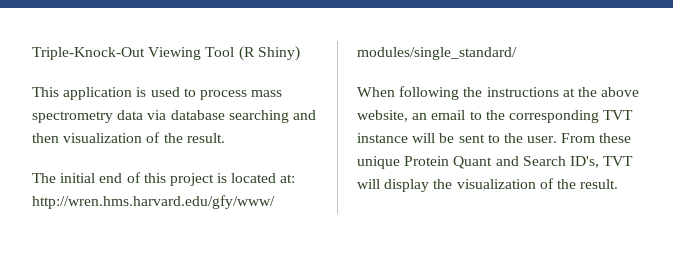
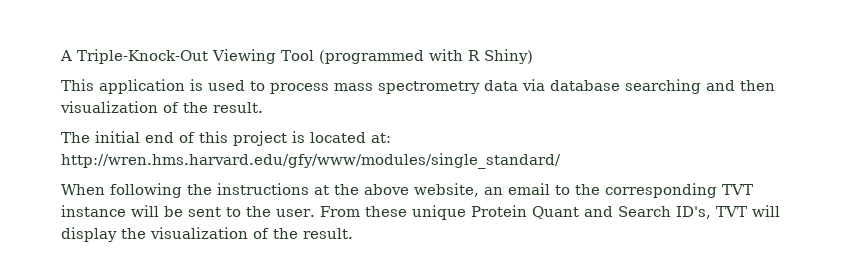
(32, 53) none -> [60,50,72,61] A
[238,46,255,61] (R -> [318,49,480,64] (programmed with R

